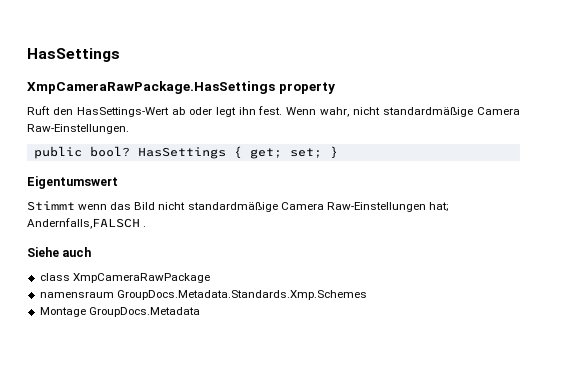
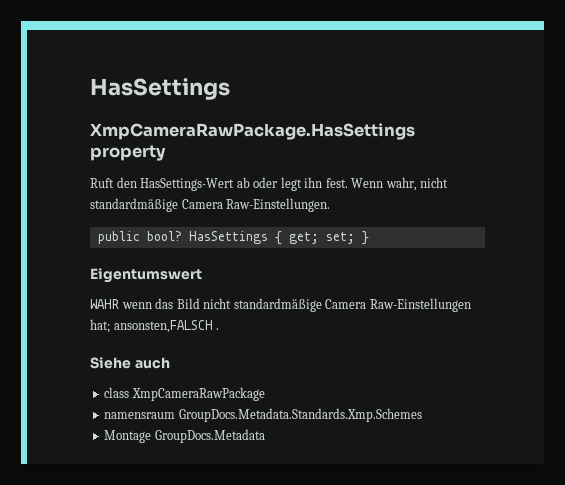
[27,201,75,211] Stimmt -> [90,299,119,309] WAHR
[27,218,140,229] Andernfalls,FALSCH -> [113,320,213,333] ansonsten,FALSCH

